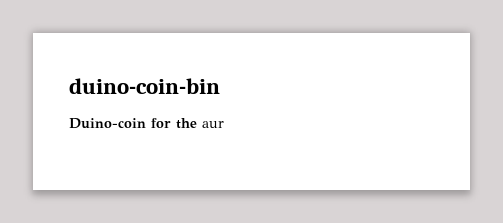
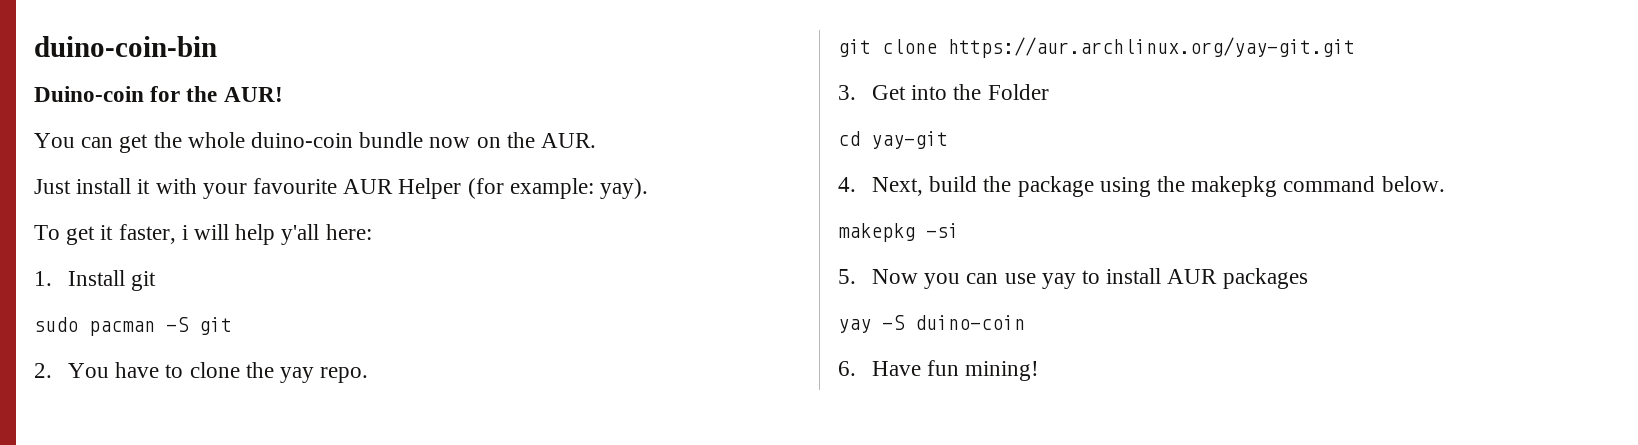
[202,121,224,128] aur -> [223,87,283,102] [34,132,597,153] [34,178,649,199] [34,224,372,245] [34,270,157,291] [34,317,232,336] [34,362,369,383] [838,37,1355,58] [838,84,1049,100] [838,131,948,149] [838,176,1445,197] [838,223,959,242] [838,268,1308,289] [838,315,1025,333] [838,360,1040,381] AUR! // You can get the whole duino-coin bundle now on the AUR. // Just install it with your favourite AUR Helper (for example: yay). // To get it faster, i will help y'all here: // 1. Install git // sudo pacman -S git // 2. You have to clone the yay repo. // git clone https://aur.archlinux.org/yay-git.git // 3. Get into the Folder // cd yay-git // 4. Next, build the package using the makepkg command below. // makepkg -si // 5. Now you can use yay to install AUR packages // yay -S duino-coin // 6. Have fun mining!

